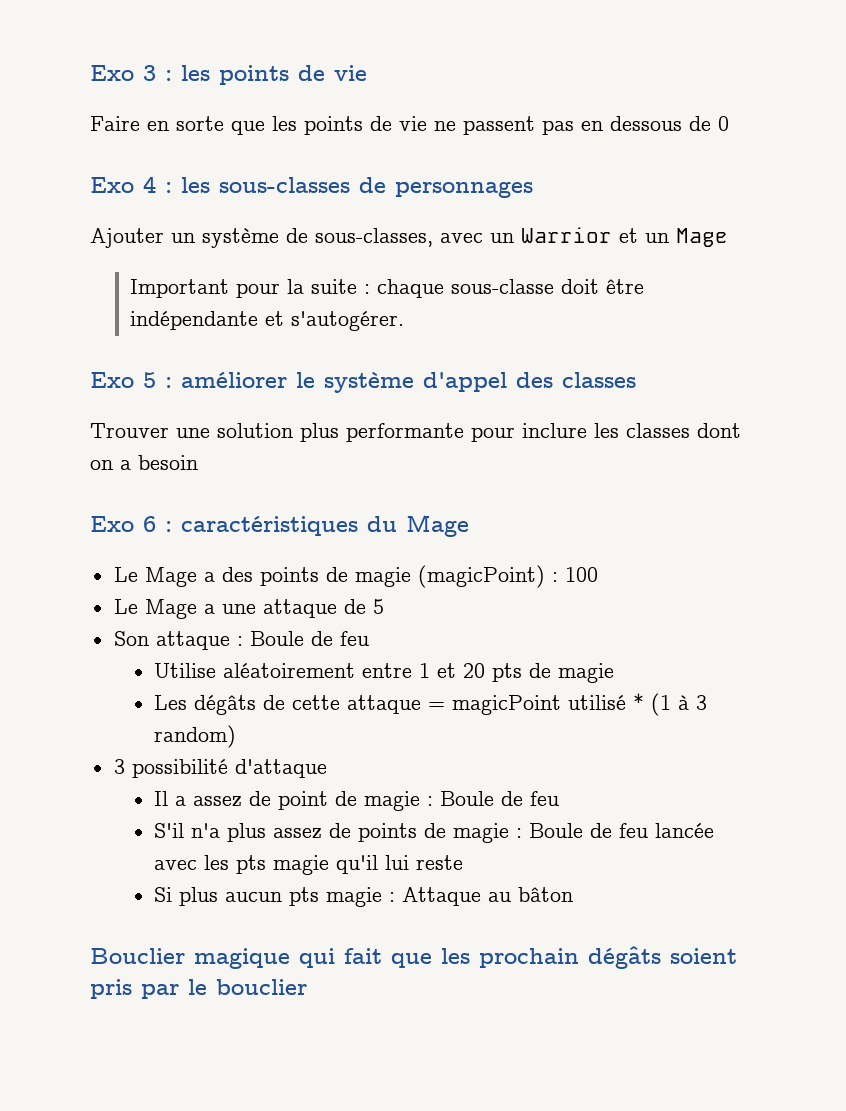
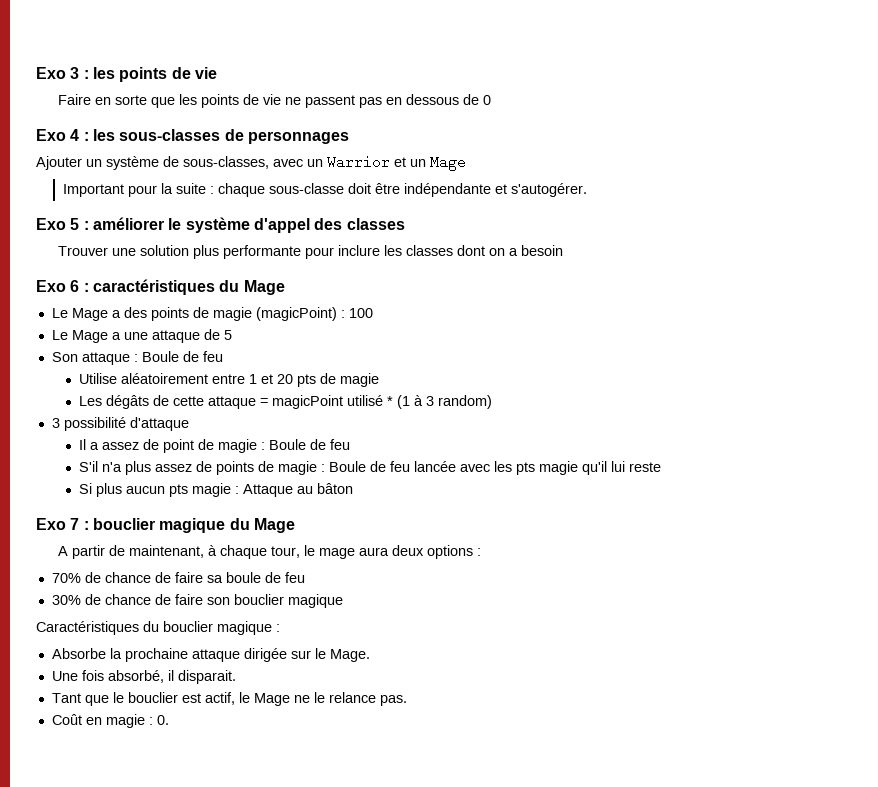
[90,946,737,969] [90,979,307,999] Bouclier magique qui fait que les prochain dégâts soient pris par le bouclier -> [36,518,295,533] [58,545,482,559] [51,572,305,583] [51,594,343,608] [36,621,280,635] [51,648,370,662] [51,670,236,684] [51,692,407,706] [51,714,169,728] Exo 7 : bouclier magique du Mage // A partir de maintenant, à chaque tour, le mage aura deux options : // 70% de chance de faire sa boule de feu // 30% de chance de faire son bouclier magique // Caractéristiques du bouclier magique : // Absorbe la prochaine attaque dirigée sur le Mage. // Une fois absorbé, il disparait. // Tant que le bouclier est actif, le Mage ne le relance pas. // Coût en magie : 0.

